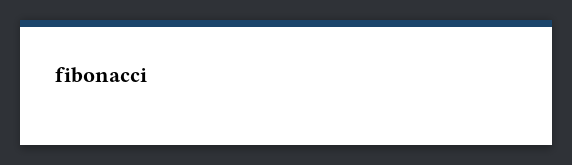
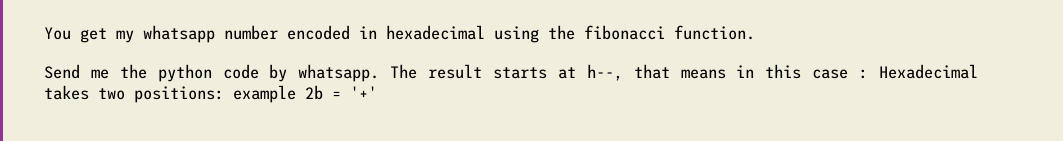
[55,67,147,83] fibonacci -> [44,25,755,43] [44,64,979,82] [44,85,377,103] You get my whatsapp number encoded in hexadecimal using the fibonacci function. // Send me the python code by whatsapp. The result starts at h--, that means in this case : Hexadecimal takes two positions: example 2b = '+'

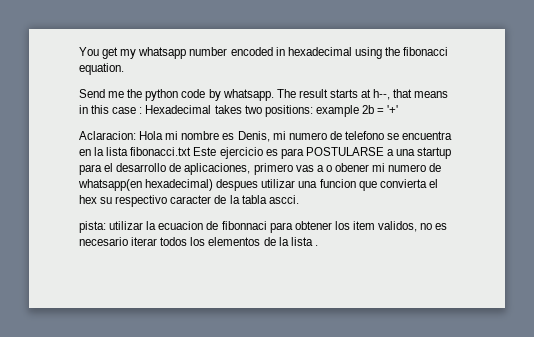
[674,25,755,40] function. -> [79,63,124,75] equation.
(377, 92) none -> [79,131,453,142] [79,147,452,159] [79,163,442,175] [78,179,438,191] [79,195,299,207] [79,221,448,233] [79,237,318,246] // Aclaracion: Hola mi nombre es Denis, mi numero de telefono se encuentra en la lista fibonacci.txt Este ejercicio es para POSTULARSE a una startup para el desarrollo de aplicaciones, primero vas a o obener mi numero de whatsapp(en hexadecimal) despues utilizar una funcion que convierta el hex su respectivo caracter de la tabla ascci. // pista: utilizar la ecuacion de fibonnaci para obtener los item validos, no es necesario iterar todos los elementos de la lista .

